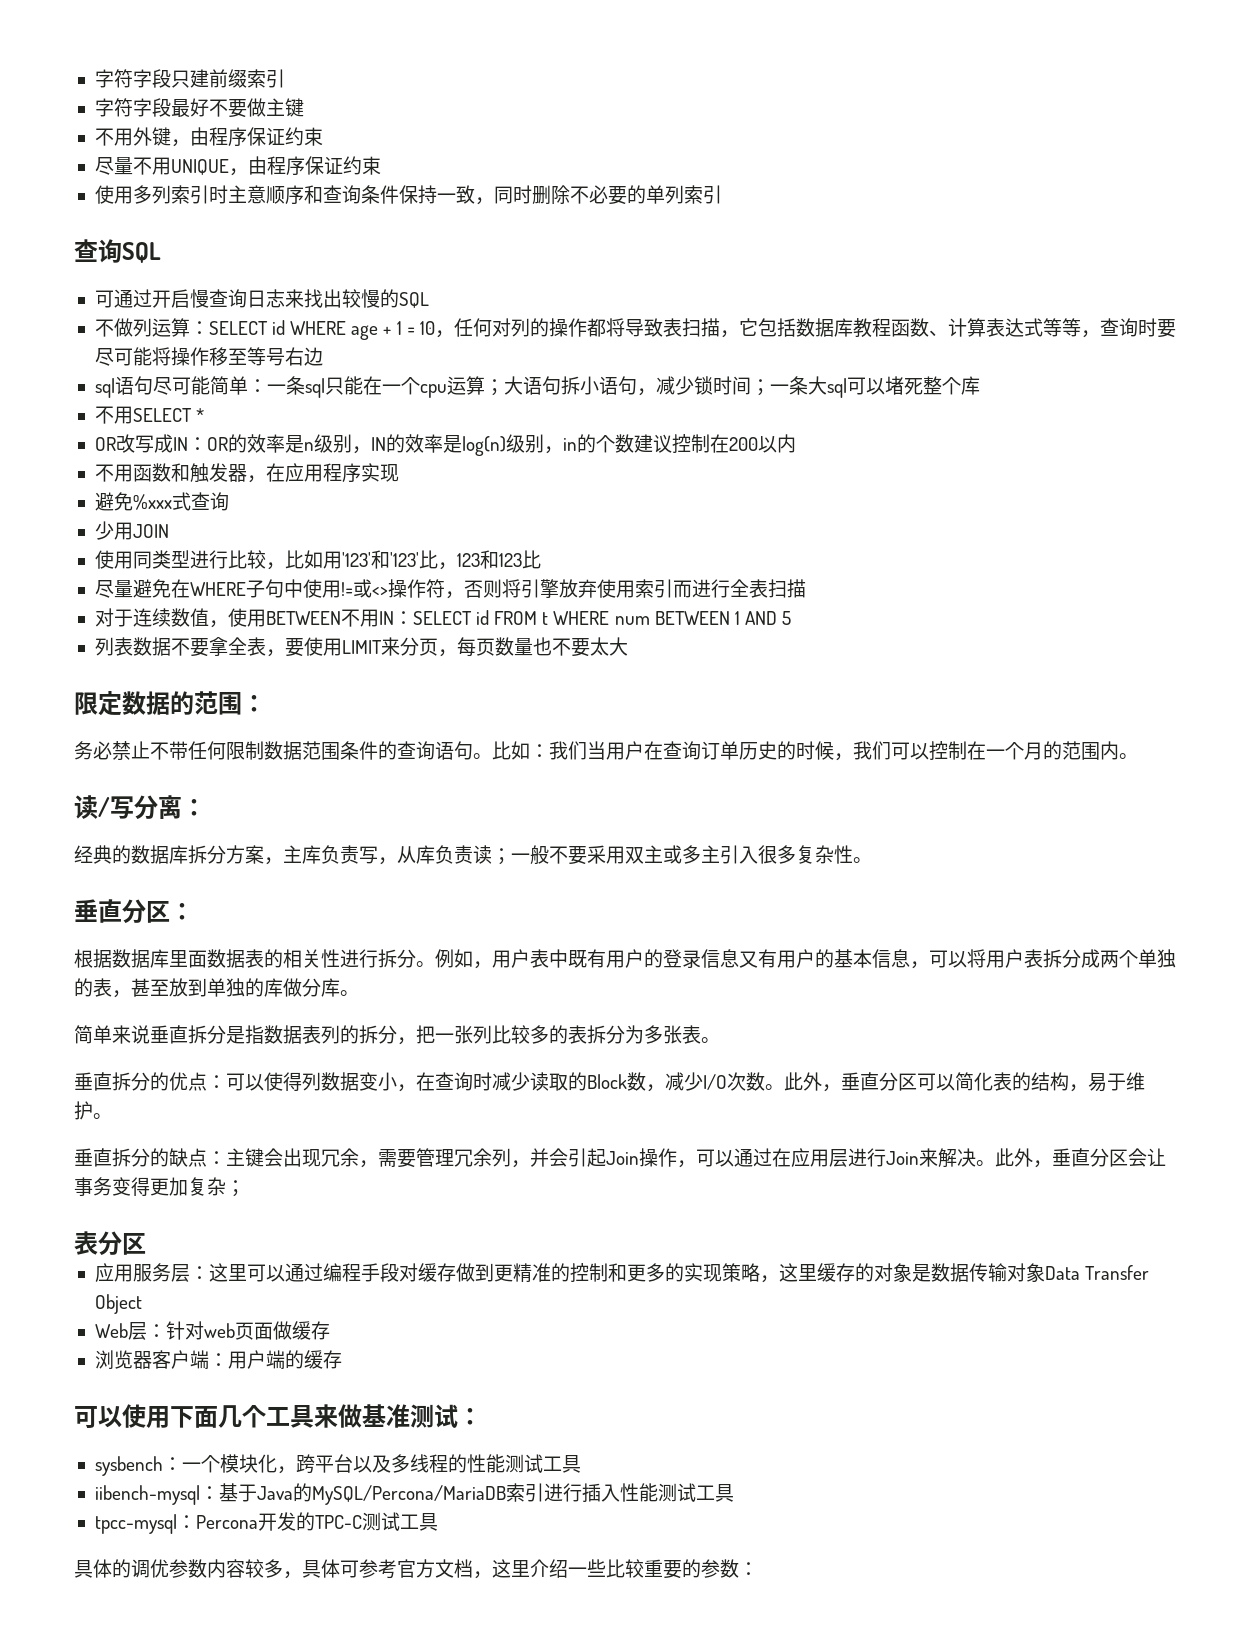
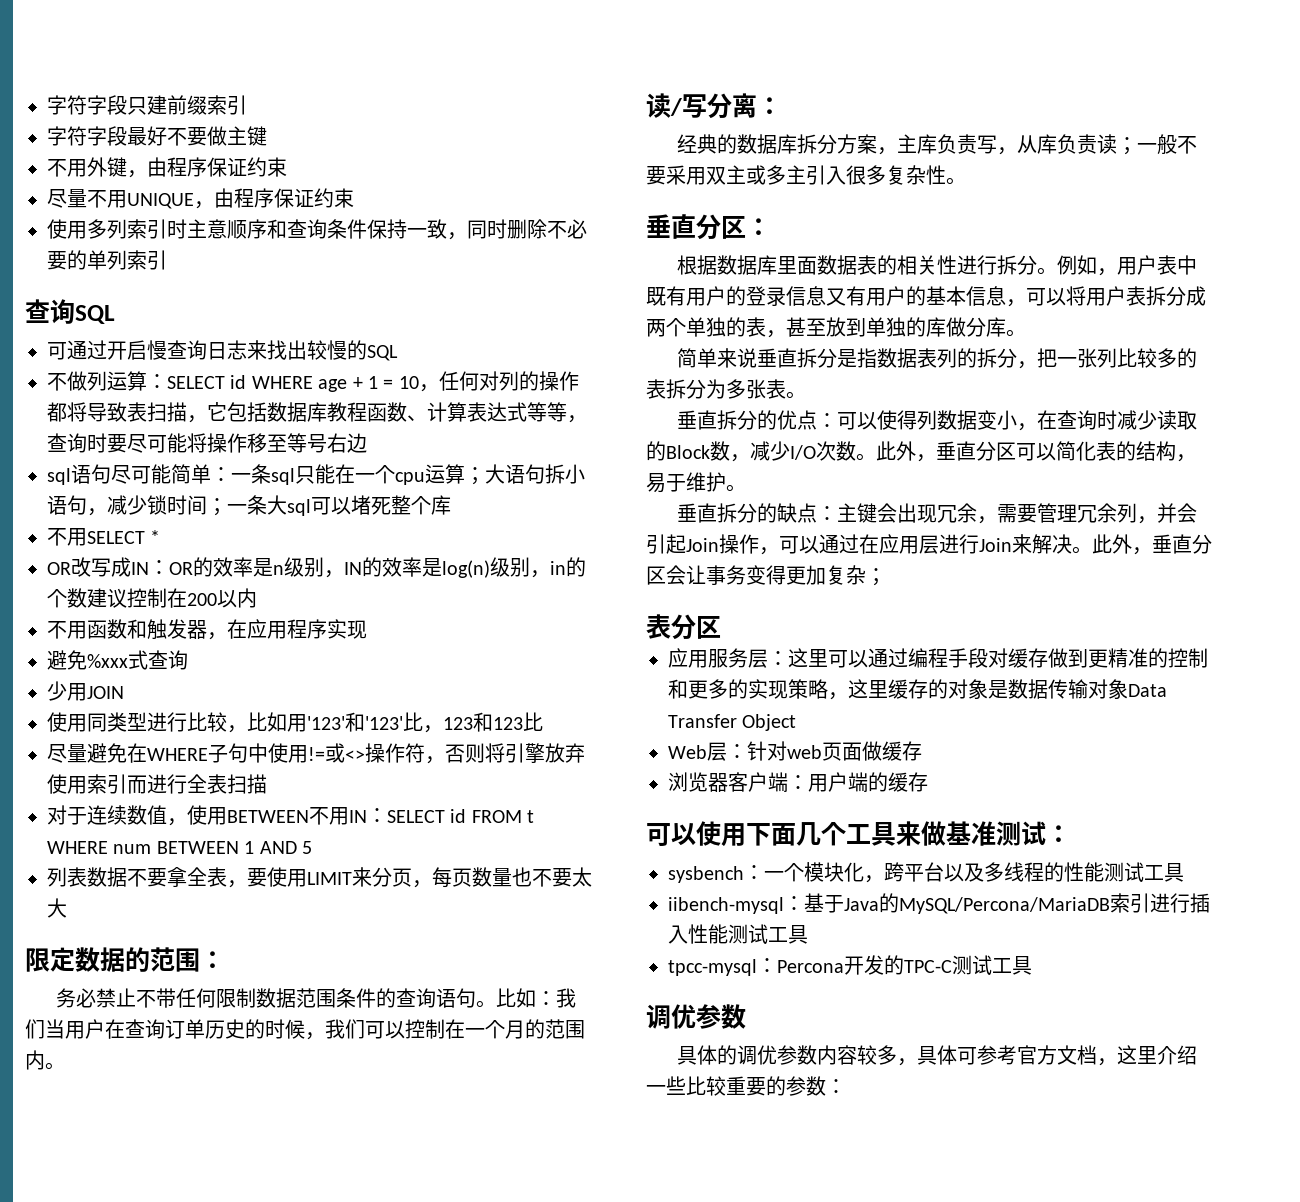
(438, 1522) none -> [646,1004,746,1029] // 调优参数

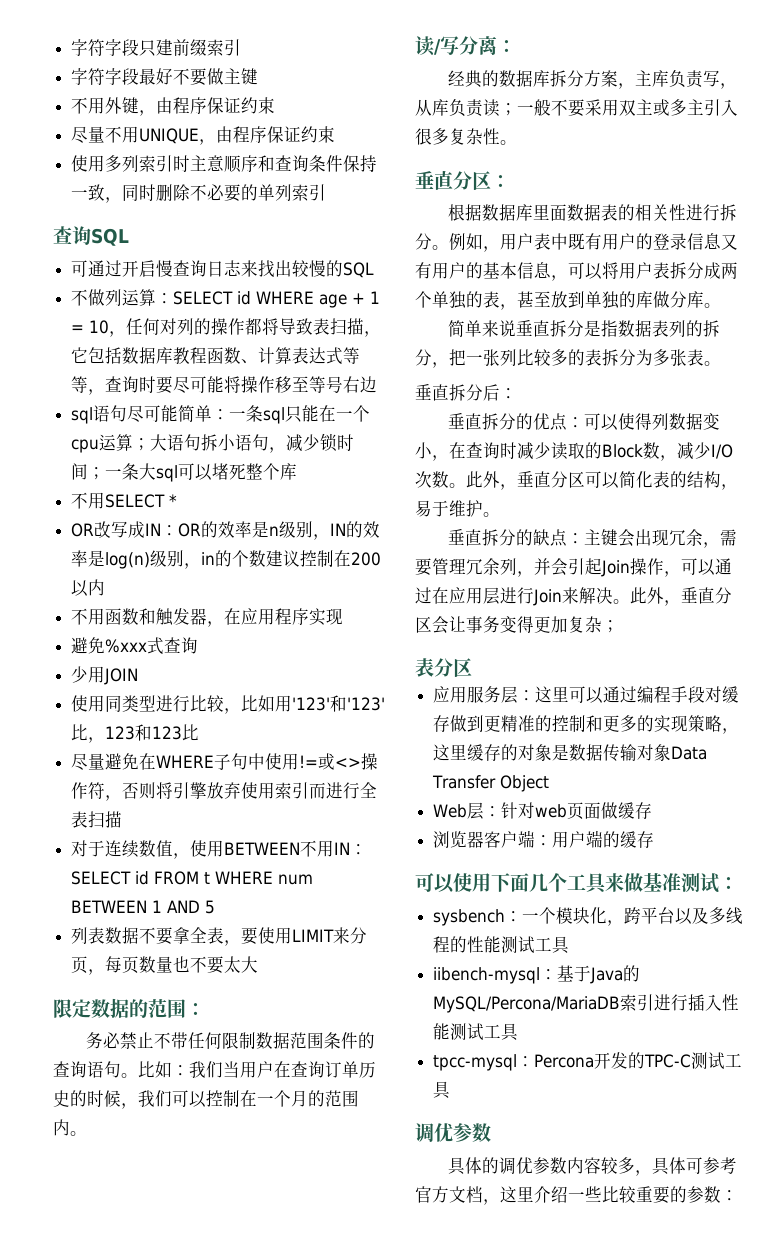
(806, 395) none -> [415,384,517,401] // 垂直拆分后：

